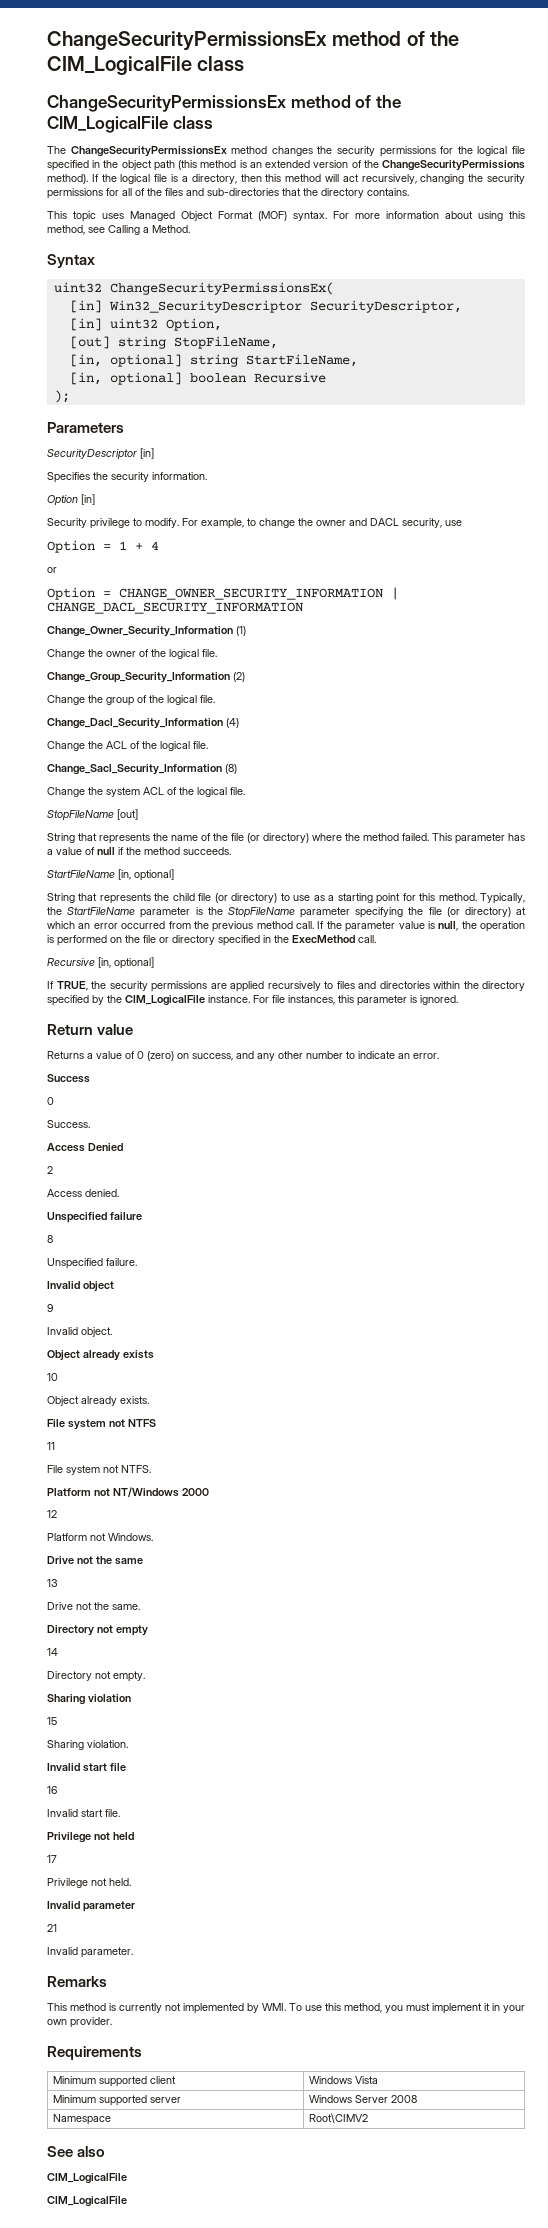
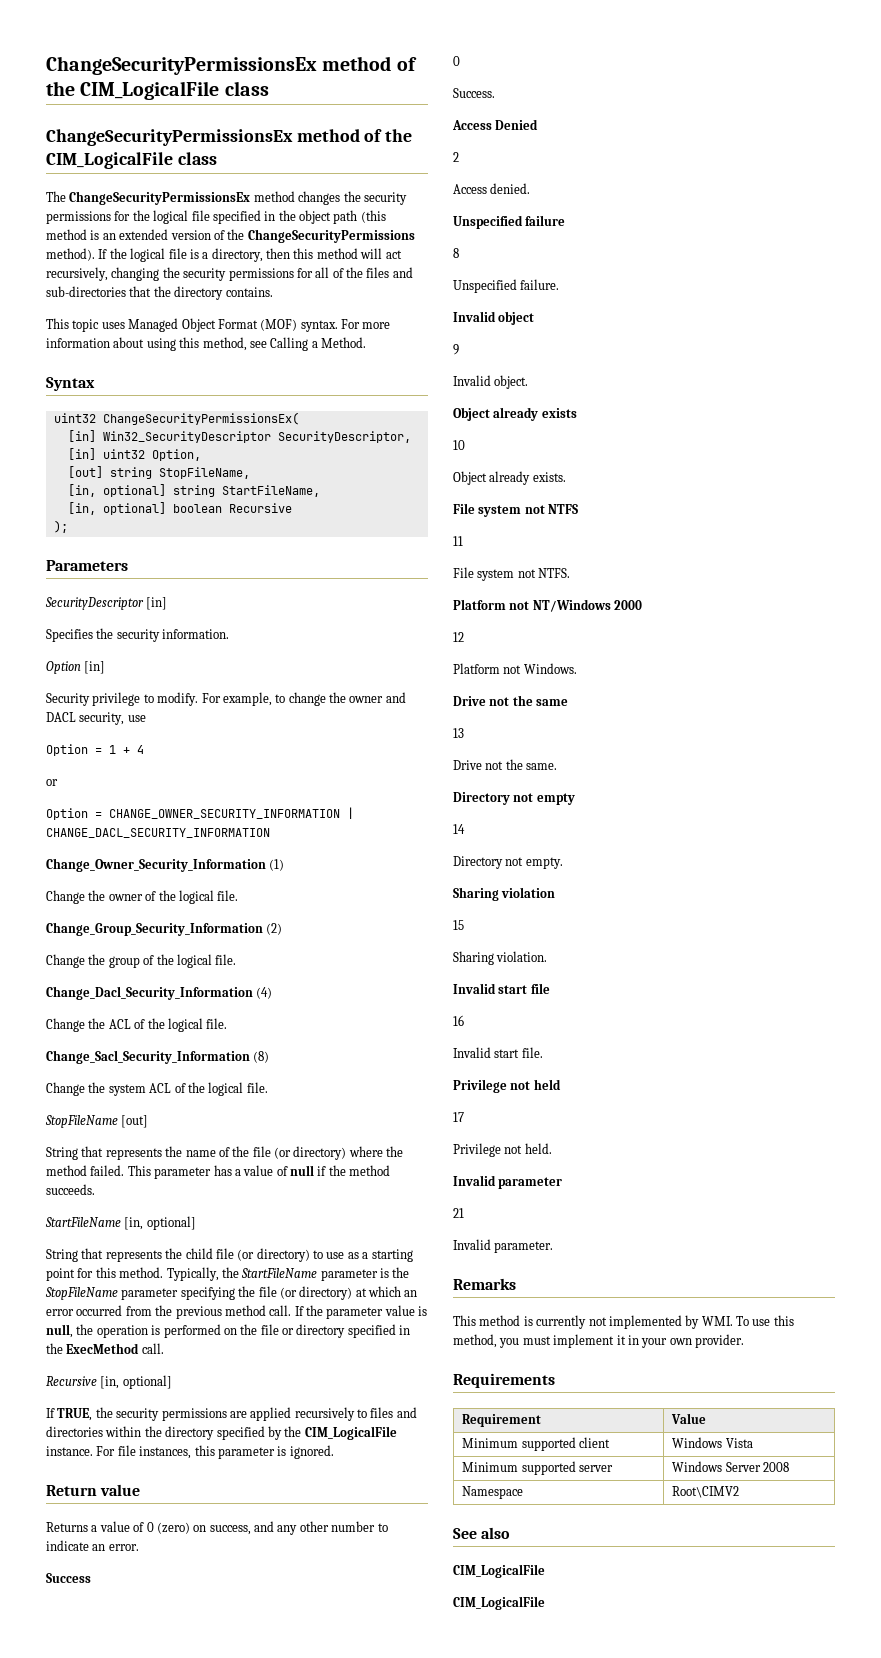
(142, 2053) none -> [462,1414,542,1427] [671,1413,707,1424] // Requirement | Value

